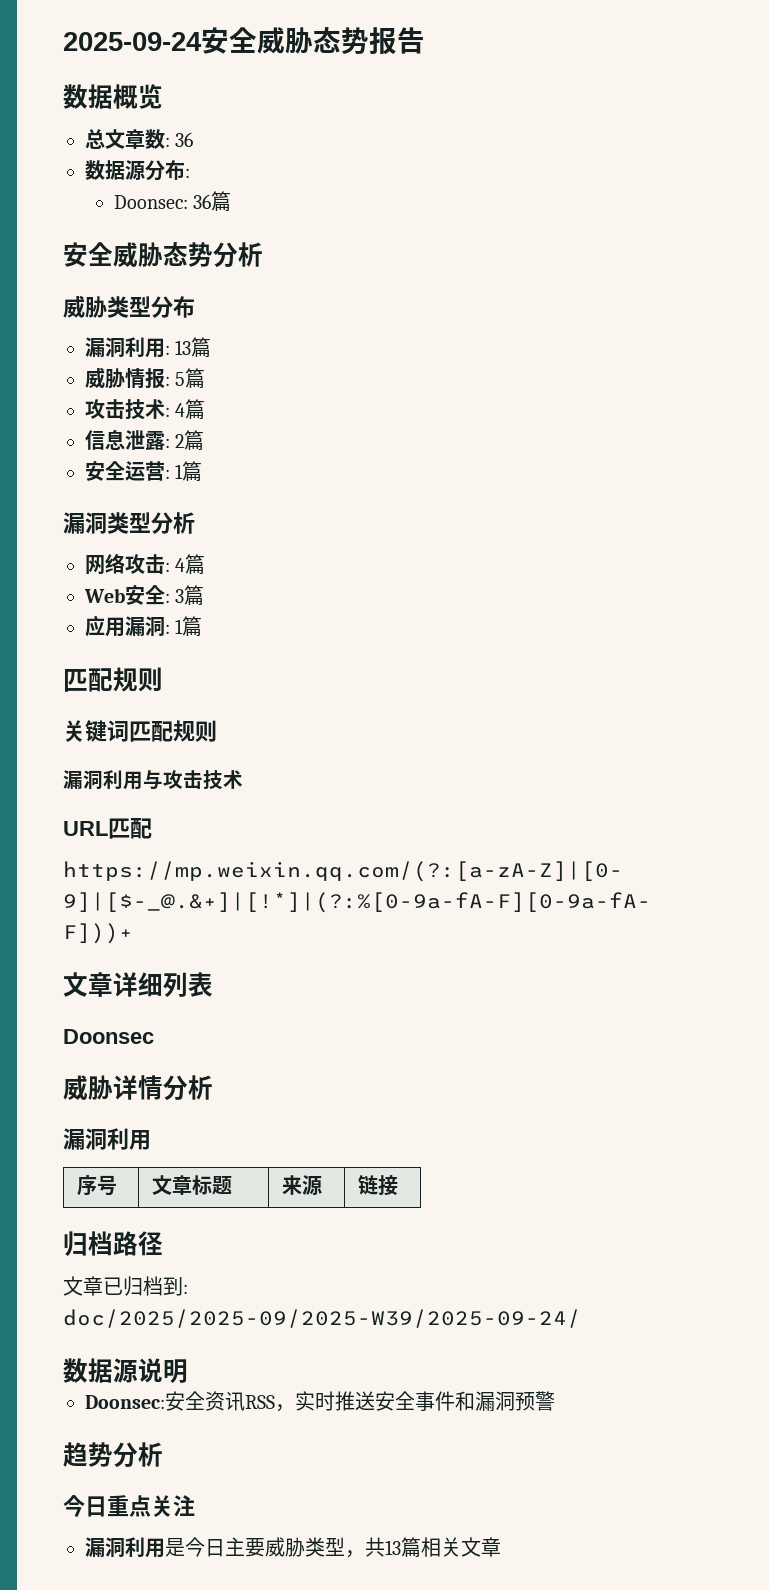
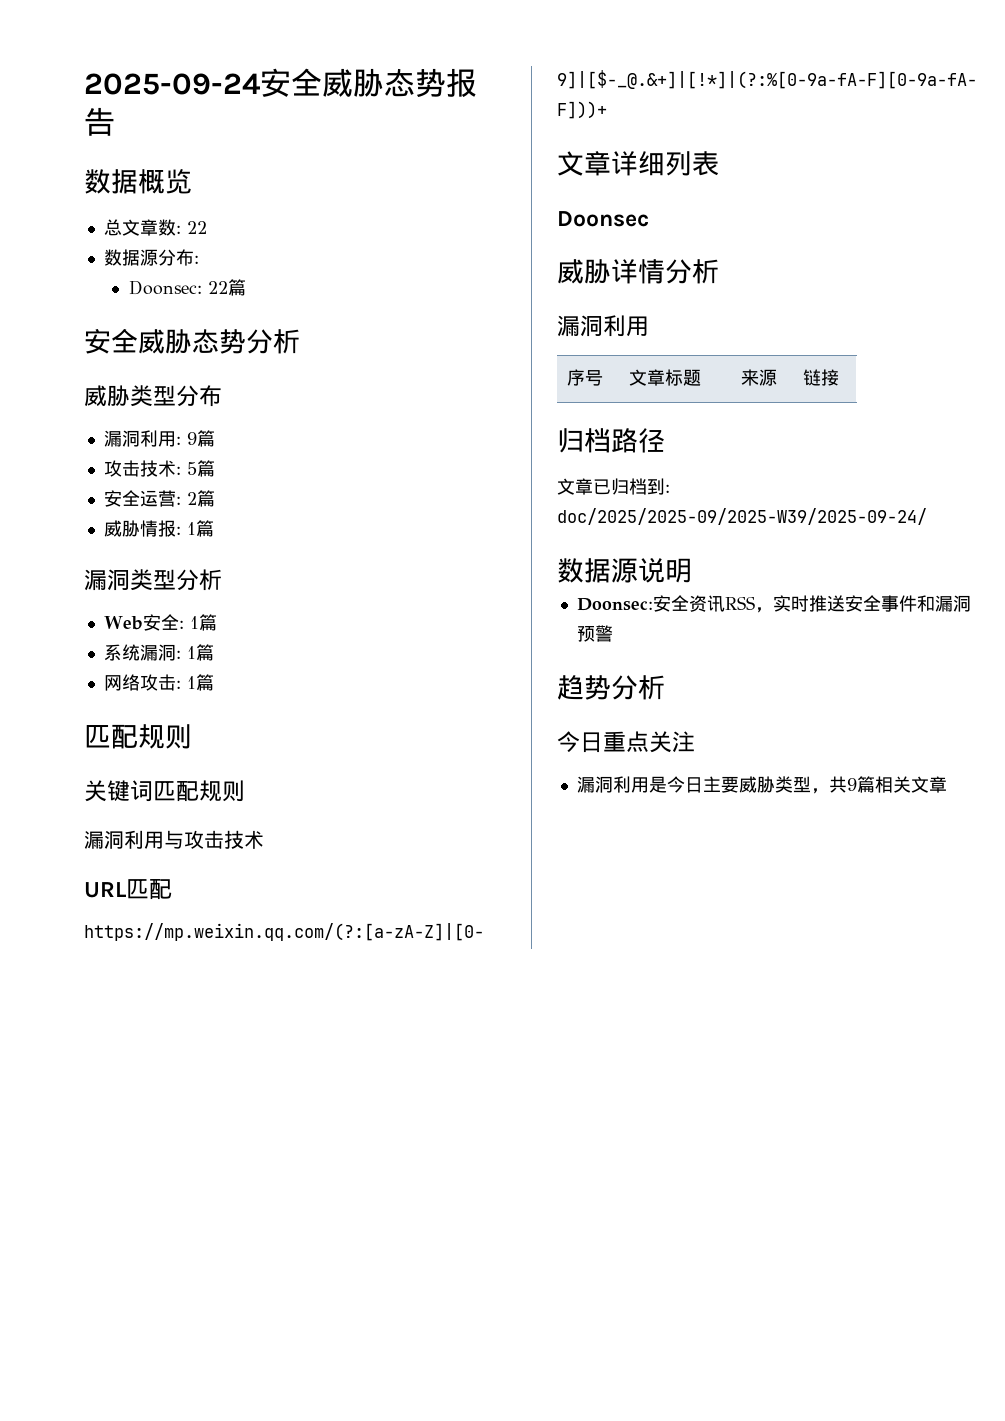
[175,132,194,147] 36 -> [186,221,207,234] 22
[193,194,212,209] 36 -> [207,281,228,294] 22
[175,337,212,358] [85,367,206,389] [85,399,206,420] [85,429,185,450] 13篇 // 威胁情报: 5篇 // 攻击技术: 4篇 // 信息泄露: 2 -> [186,430,215,447] [103,460,197,477] 9篇 // 攻击技术: 5
(170, 474) none -> [186,490,215,507] [103,520,181,537] 2篇 // 威胁情报:
[85,553,206,575] [84,585,205,606] [85,615,165,637] 网络攻击: 4篇 // Web安全: 3篇 // 应用漏洞 -> [103,614,217,631] [103,644,214,661] [103,674,176,691] Web安全: 1篇 // 系统漏洞: 1篇 // 网络攻击
[385,1540,401,1555] 13 -> [846,778,857,791] 9

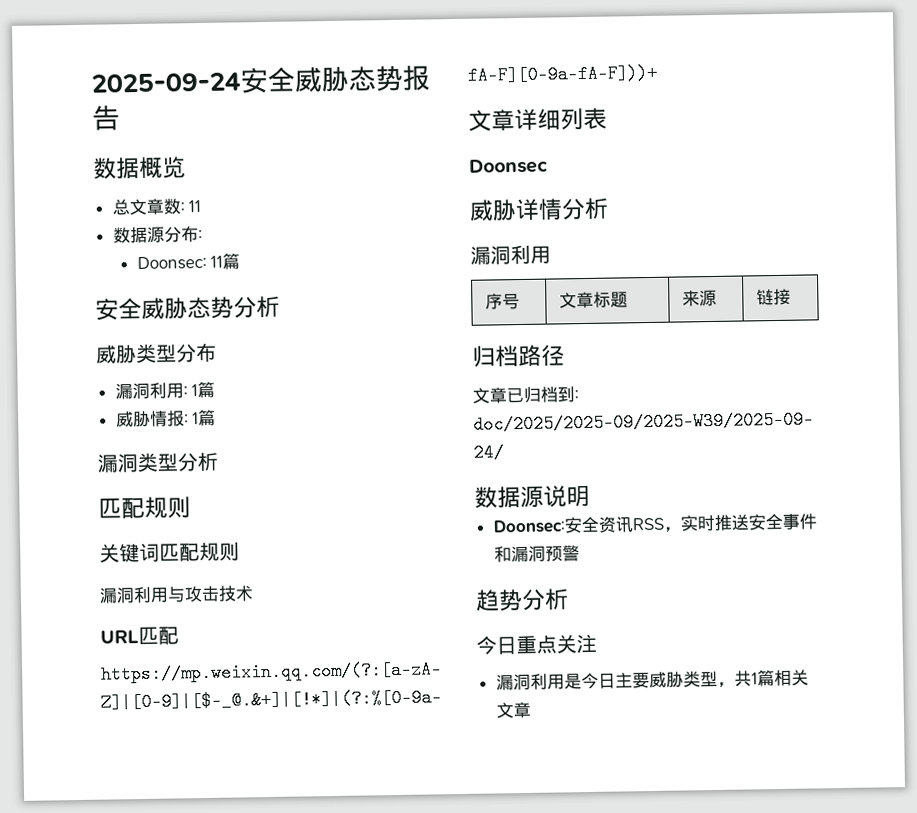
[186,221,207,234] 22 -> [188,200,202,213] 11
[207,281,228,294] 22 -> [210,255,224,268] 11
[186,430,215,447] [103,460,215,477] [103,490,197,507] 9篇 // 攻击技术: 5篇 // 安全运营: 2 -> [191,384,199,397] 1
[103,614,217,631] [103,644,214,661] [103,674,214,691] // Web安全: 1篇 // 系统漏洞: 1篇 // 网络攻击: 1篇 -> (218, 461) none
[846,778,857,791] 9 -> [750,672,758,685] 1

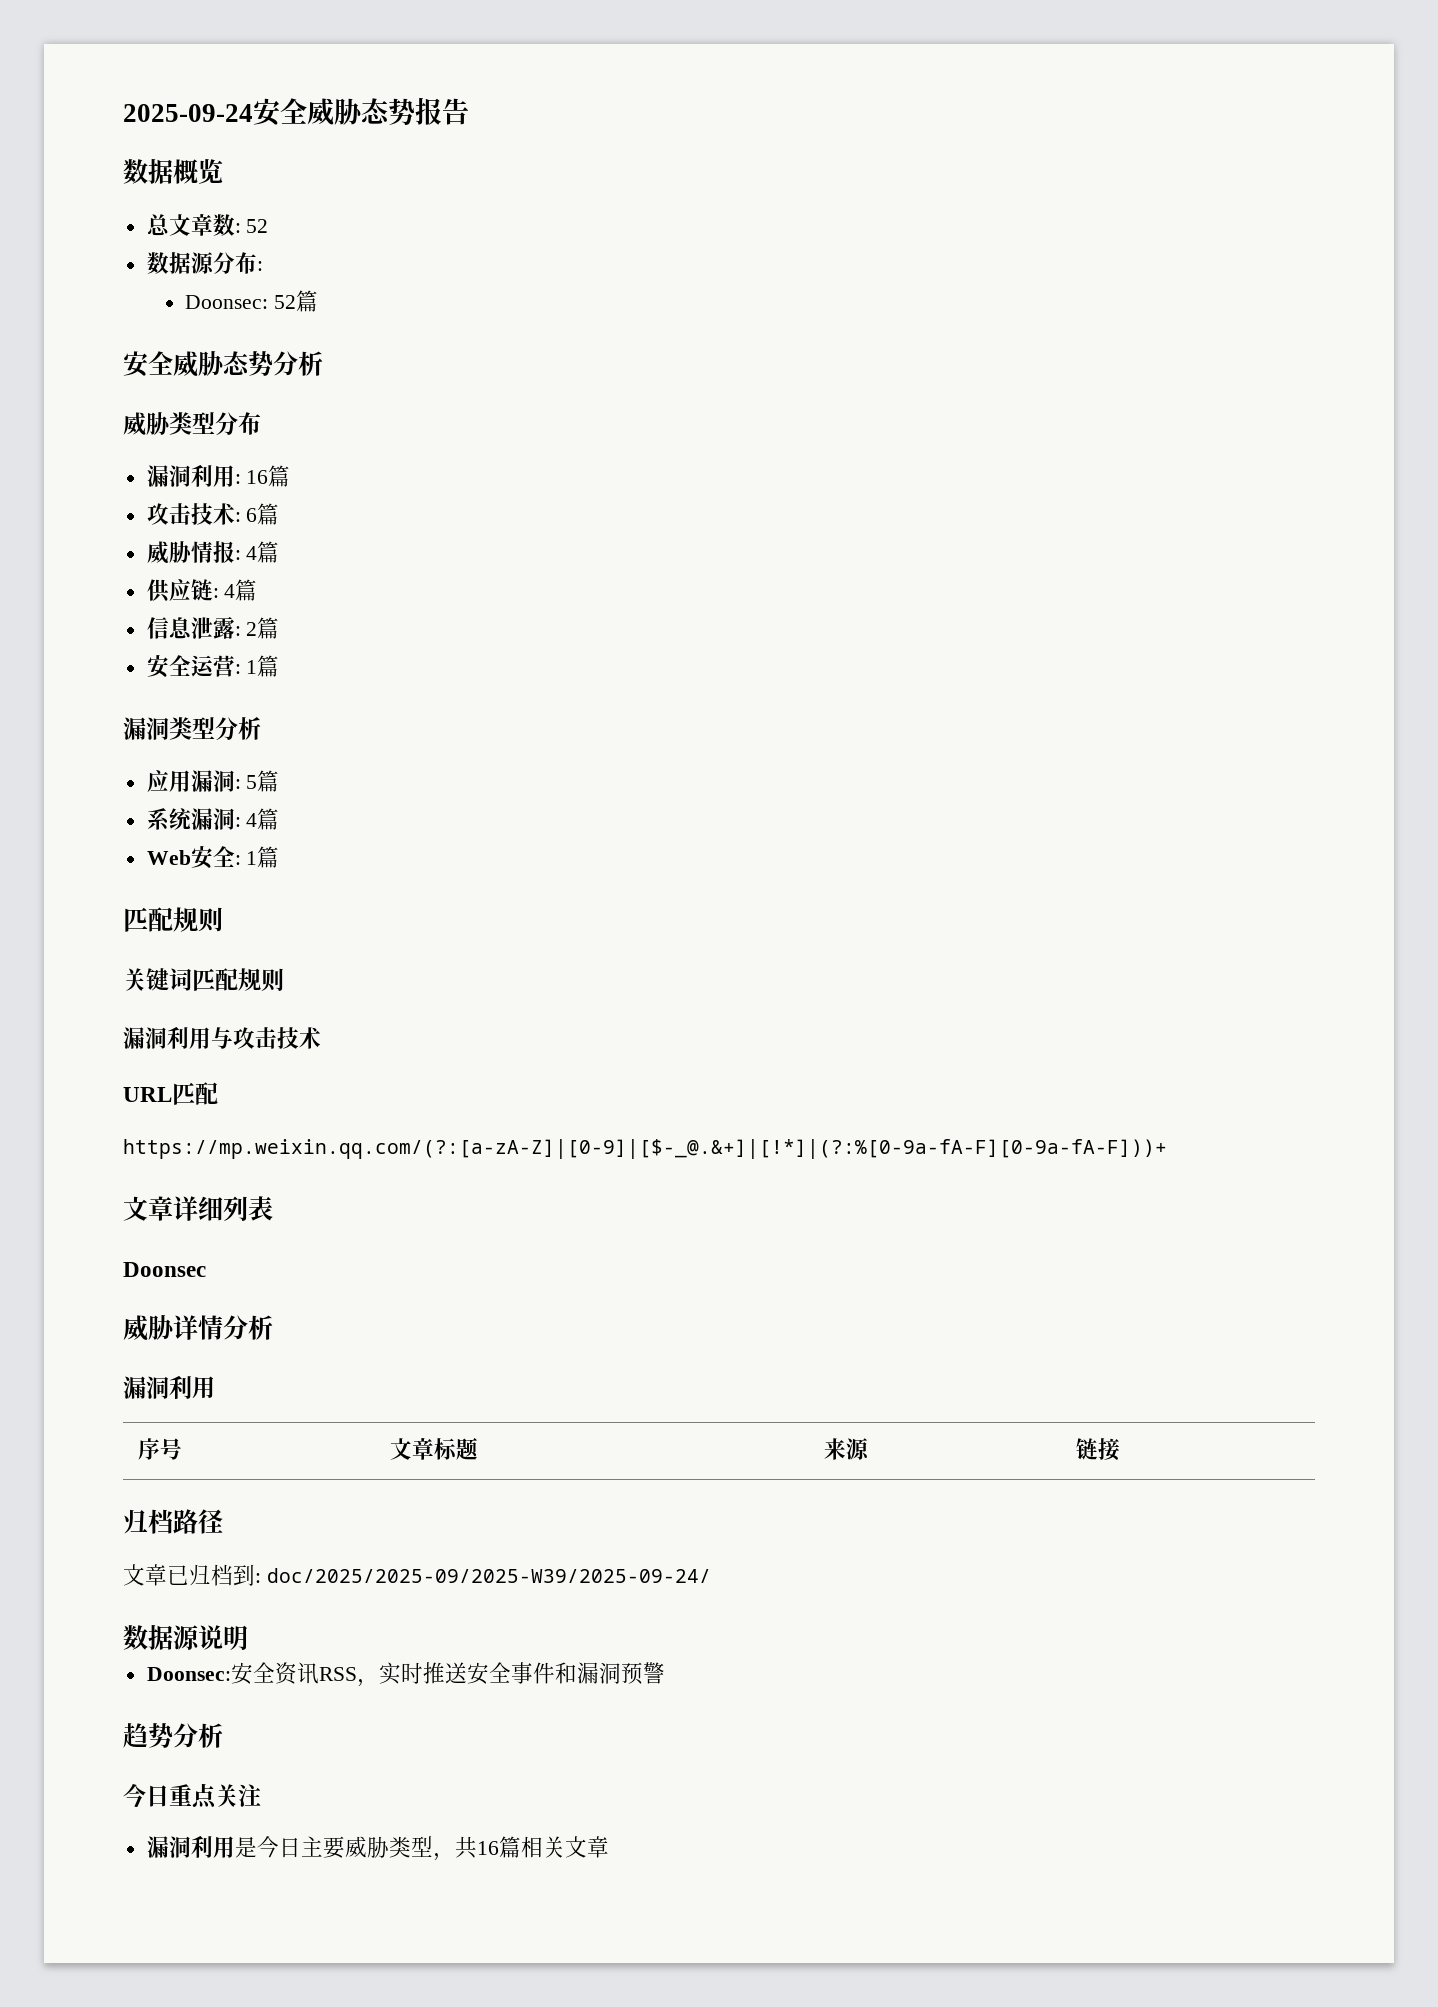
[188,200,202,213] 11 -> [246,219,269,233] 52
[210,255,224,268] 11 -> [274,295,297,309] 52
[191,381,216,399] [115,410,185,428] 1篇 // 威胁情报 -> [246,465,291,487] [146,503,280,525] [146,541,280,564] [146,579,258,603] [146,616,280,639] [146,655,235,678] 16篇 // 攻击技术: 6篇 // 威胁情报: 4篇 // 供应链: 4篇 // 信息泄露: 2篇 // 安全运营
(218, 461) none -> [146,770,280,792] [146,808,280,831] [146,846,280,869] // 应用漏洞: 5篇 // 系统漏洞: 4篇 // Web安全: 1篇
[750,672,758,685] 1 -> [476,1841,499,1855] 16

